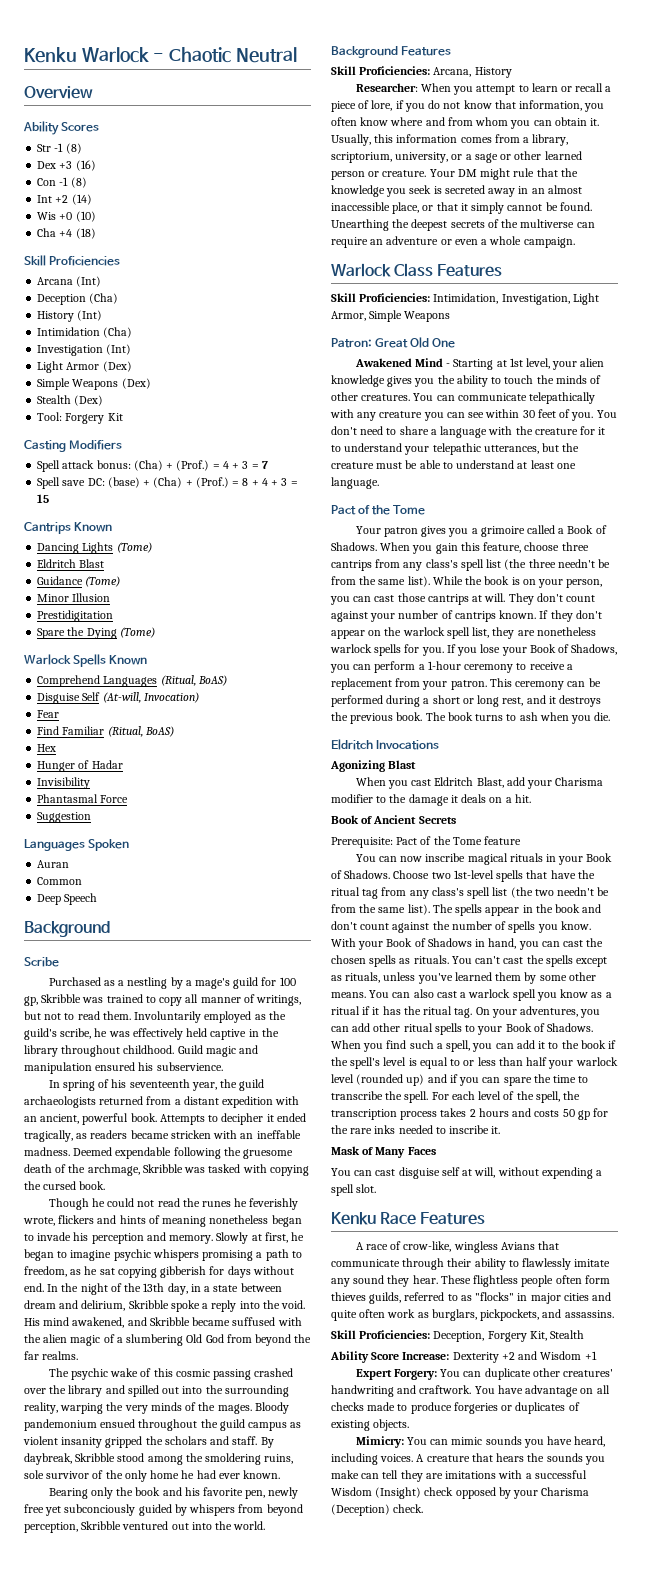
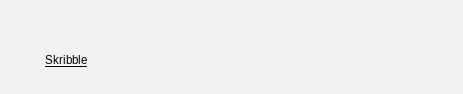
[24,47,297,63] [24,86,93,99] [23,121,100,135] [37,143,82,154] [37,160,96,171] [37,177,87,188] [37,194,92,205] [37,211,96,222] [37,228,96,239] [24,255,121,266] [37,276,102,287] [37,293,119,305] [37,310,103,322] [37,327,133,338] [37,344,132,356] [37,361,132,373] [37,378,151,390] [37,395,104,406] [37,412,123,424] [24,440,123,452] [37,460,268,472] [37,477,298,489] [37,494,50,503] [24,522,113,534] [37,542,152,554] [37,559,105,568] [37,576,121,587] [37,593,111,602] [37,610,114,622] [37,627,155,639] [24,654,148,667] [37,675,227,687] [37,692,199,704] [37,710,60,718] [37,726,174,737] [37,744,57,752] [37,760,123,772] [37,777,91,789] [37,794,129,803] [37,812,92,823] [24,839,130,851] [37,860,70,868] [37,877,83,885] [37,893,98,905] [24,921,110,937] [24,957,59,967] [48,977,296,989] [24,994,302,1006] [24,1011,286,1023] [24,1028,279,1040] [24,1045,259,1057] [24,1062,223,1074] [48,1079,265,1091] [24,1096,300,1108] [24,1113,306,1125] [24,1130,301,1142] [24,1147,294,1159] [24,1164,309,1176] [24,1181,106,1190] [48,1198,299,1210] [23,1215,302,1227] [24,1232,305,1244] [24,1249,302,1261] [24,1266,294,1278] [24,1283,282,1295] [24,1300,306,1312] [24,1317,302,1328] [24,1334,312,1346] [24,1351,79,1360] [48,1368,294,1380] [24,1385,289,1397] [24,1402,289,1414] [24,1419,302,1431] [23,1436,274,1448] [24,1453,294,1465] [24,1470,281,1482] [48,1487,299,1499] [24,1504,303,1516] [24,1521,266,1533] [331,46,452,58] [331,66,512,78] [355,83,612,95] [331,100,605,112] [331,117,600,129] [331,134,569,146] [331,151,582,163] [331,168,578,180] [331,185,582,197] [331,202,592,214] [331,219,595,231] [331,236,575,248] [331,263,503,277] [331,293,599,305] [331,310,451,322] [331,337,456,348] [354,358,605,370] [331,375,602,387] [331,392,596,404] [330,409,617,421] [331,426,606,438] [331,443,580,455] [331,460,576,469] [331,477,379,489] [331,505,426,515] [355,525,607,537] [331,542,589,554] [331,559,611,571] [331,576,603,588] [330,593,596,605] [331,610,602,622] [331,627,596,639] [330,644,618,656] [330,661,573,673] [331,678,601,690] [331,695,602,707] [331,712,611,724] [331,739,440,750] [330,760,417,772] [355,777,604,789] [331,794,531,806] [331,815,456,824] [331,836,522,848] [355,853,613,865] [331,870,595,882] [331,887,610,899] [331,904,602,916] [331,921,591,933] [331,938,604,950] [331,955,608,967] [331,972,596,984] [331,989,612,1001] [331,1006,601,1018] [331,1023,594,1035] [331,1040,617,1052] [331,1057,618,1069] [331,1074,589,1086] [331,1091,581,1103] [331,1108,609,1120] [331,1125,501,1134] [331,1146,436,1158] [331,1167,603,1179] [331,1184,377,1196] [331,1212,486,1225] [355,1241,559,1253] [331,1258,611,1270] [331,1275,610,1287] [331,1292,612,1304] [331,1309,614,1321] [331,1330,585,1342] [330,1351,597,1363] [355,1368,613,1380] [331,1385,610,1397] [331,1402,580,1414] [331,1419,410,1431] [355,1436,606,1448] [331,1453,605,1465] [331,1470,587,1482] [331,1487,590,1499] [331,1504,424,1516] Kenku Warlock - Chaotic Neutral // Overview // Ability Scores // Str -1 (8) // Dex +3 (16) // Con -1 (8) // Int +2 (14) // Wis +0 (10) // Cha +4 (18) // Skill Proficiencies // Arcana (Int) // Deception (Cha) // History (Int) // Intimidation (Cha) // Investigation (Int) // Light Armor (Dex) // Simple Weapons (Dex) // Stealth (Dex) // Tool: Forgery Kit // Casting Modifiers // Spell attack bonus: (Cha) + (Prof.) = 4 + 3 = 7 // Spell save DC: (base) + (Cha) + (Prof.) = 8 + 4 + 3 = 15 // Cantrips Known // Dancing Lights (Tome) // Eldritch Blast // Guidance (Tome) // Minor Illusion // Prestidigitation // Spare the Dying (Tome) // Warlock Spells Known // Comprehend Languages (Ritual, BoAS) // Disguise Self (At-will, Invocation) // Fear // Find Familiar (Ritual, BoAS) // Hex // Hunger of Hadar // Invisibility // Phantasmal Force // Suggestion // Languages Spoken // Auran // Common // Deep Speech // Background // Scribe // Purchased as a nestling by a mage's guild for 100 gp, Skribble was trained to copy all manner of writings, but not to read them. Involuntarily employed as the guild's scribe, he was effectively held captive in the library throughout childhood. Guild magic and manipulation ensured his subservience. // In spring of his seventeenth year, the guild archaeologists returned from a distant expedition with an ancient, powerful book. Attempts to decipher it ended tragically, as readers became stricken with an ineffable madness. Deemed expendable following the gruesome death of the archmage, Skribble was tasked with copying the cursed book. // Though he could not read the runes he feverishly wrote, flickers and hints of meaning nonetheless began to invade his perception and memory. Slowly at first, he began to imagine psychic whispers promising a path to freedom, as he sat copying gibberish for days without end. In the night of the 13th day, in a state between dream and delirium, Skribble spoke a reply into the void. His mind awakened, and Skribble became suffused with the alien magic of a slumbering Old God from beyond the far realms. // The psychic wake of this cosmic passing crashed over the library and spilled out into the surrounding reality, warping the very minds of the mages. Bloody pandemonium ensued throughout the guild campus as violent insanity gripped the scholars and staff. By daybreak, Skribble stood among the smoldering ruins, sole survivor of the only home he had ever known. // Bearing only the book and his favorite pen, newly free yet subconciously guided by whispers from beyond perception, Skribble ventured out into the world. // Background Features // Skill Proficiencies: Arcana, History // Researcher: When you attempt to learn or recall a piece of lore, if you do not know that information, you often know where and from whom you can obtain it. Usually, this information comes from a library, scriptorium, university, or a sage or other learned person or creature. Your DM might rule that the knowledge you seek is secreted away in an almost inaccessible place, or that it simply cannot be found. Unearthing the deepest secrets of the multiverse can require an adventure or even a whole campaign. // Warlock Class Features // Skill Proficiencies: Intimidation, Investigation, Light Armor, Simple Weapons // Patron: Great Old One // Awakened Mind - Starting at 1st level, your alien knowledge gives you the ability to touch the minds of other creatures. You can communicate telepathically with any creature you can see within 30 feet of you. You don't need to share a language with the creature for it to understand your telepathic utterances, but the creature must be able to understand at least one language. // Pact of the Tome // Your patron gives you a grimoire called a Book of Shadows. When you gain this feature, choose three cantrips from any class's spell list (the three needn't be from the same list). While the book is on your person, you can cast those cantrips at will. They don't count against your number of cantrips known. If they don't appear on the warlock spell list, they are nonetheless warlock spells for you. If you lose your Book of Shadows, you can perform a 1-hour ceremony to receive a replacement from your patron. This ceremony can be performed during a short or long rest, and it destroys the previous book. The book turns to ash when you die. // Eldritch Invocations // Agonizing Blast // When you cast Eldritch Blast, add your Charisma modifier to the damage it deals on a hit. // Book of Ancient Secrets // Prerequisite: Pact of the Tome feature // You can now inscribe magical rituals in your Book of Shadows. Choose two 1st-level spells that have the ritual tag from any class's spell list (the two needn't be from the same list). The spells appear in the book and don't count against the number of spells you know. With your Book of Shadows in hand, you can cast the chosen spells as rituals. You can't cast the spells except as rituals, unless you've learned them by some other means. You can also cast a warlock spell you know as a ritual if it has the ritual tag. On your adventures, you can add other ritual spells to your Book of Shadows. When you find such a spell, you can add it to the book if the spell's level is equal to or less than half your warlock level (rounded up) and if you can spare the time to transcribe the spell. For each level of the spell, the transcription process takes 2 hours and costs 50 gp for the rare inks needed to inscribe it. // Mask of Many Faces // You can cast disguise self at will, without expending a spell slot. // Kenku Race Features // A race of crow-like, wingless Avians that communicate through their ability to flawlessly imitate any sound they hear. These flightless people often form thieves guilds, referred to as "flocks" in major cities and quite often work as burglars, pickpockets, and assassins. // Skill Proficiencies: Deception, Forgery Kit, Stealth // Ability Score Increase: Dexterity +2 and Wisdom +1 // Expert Forgery: You can duplicate other creatures' handwriting and craftwork. You have advantage on all checks made to produce forgeries or duplicates of existing objects. // Mimicry: You can mimic sounds you have heard, including voices. A creature that hears the sounds you make can tell they are imitations with a successful Wisdom (Insight) check opposed by your Charisma (Deception) check. -> [45,55,87,64] Skribble

